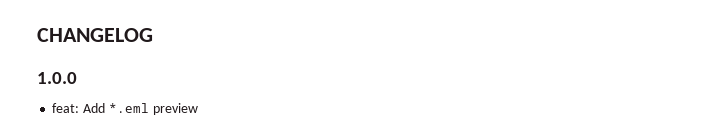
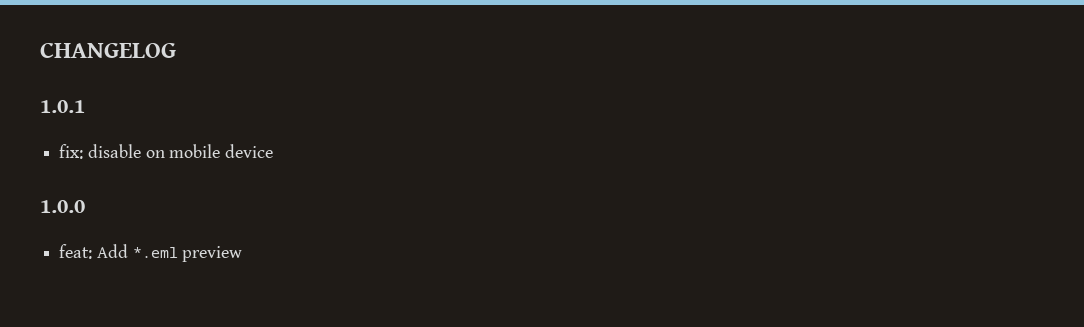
(153, 35) none -> [40,100,85,113] [59,144,274,159] // 1.0.1 // fix: disable on mobile device

